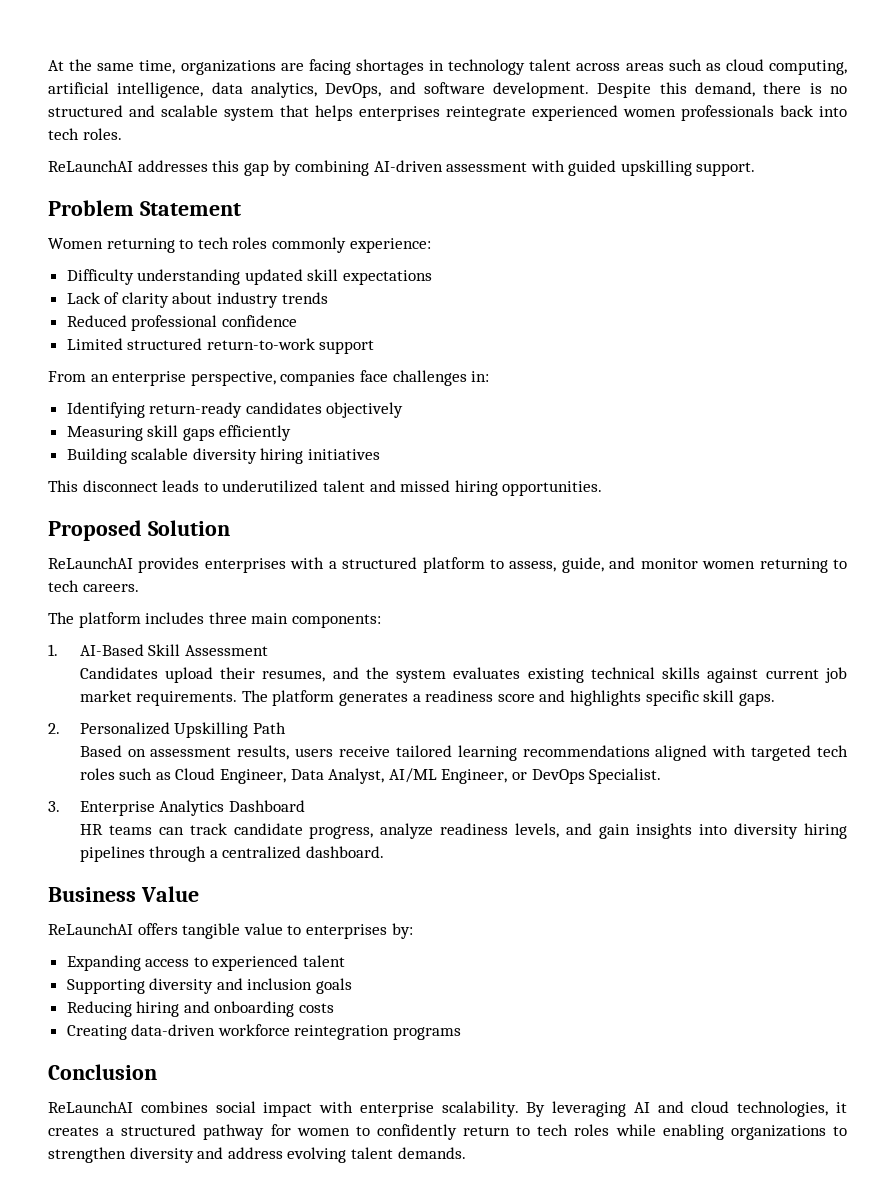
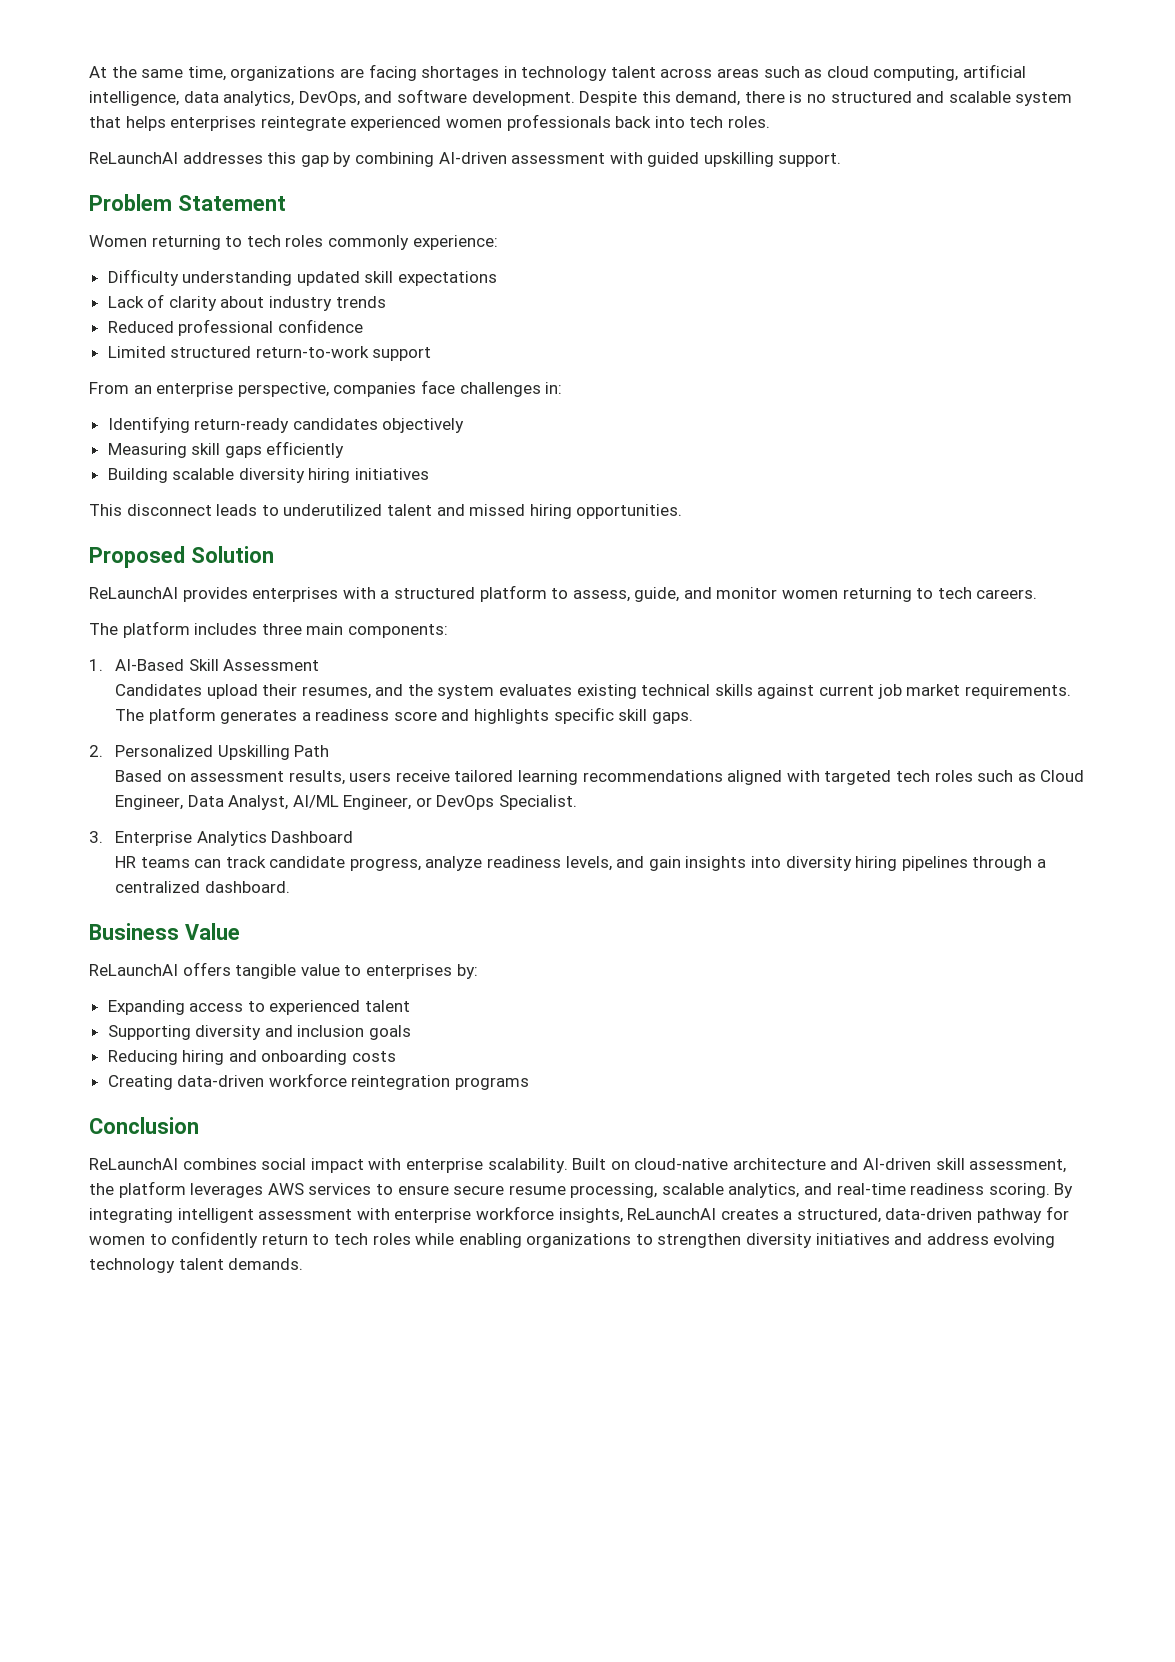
[526,1101,847,1117] [48,1124,197,1136] By leveraging AI and cloud technologies, it creates a structured -> [572,1158,1067,1173] [89,1181,1074,1198] [89,1206,973,1223] Built on cloud-native architecture and AI-driven skill assessment, the platform leverages AWS services to ensure secure resume processing, scalable analytics, and real-time readiness scoring. By integrating intelligent assessment with enterprise workforce insights, ReLaunchAI creates a structured, data-driven
(194, 1155) none -> [815,1233,890,1245] initiatives
(347, 1155) none -> [89,1258,175,1273] technology

